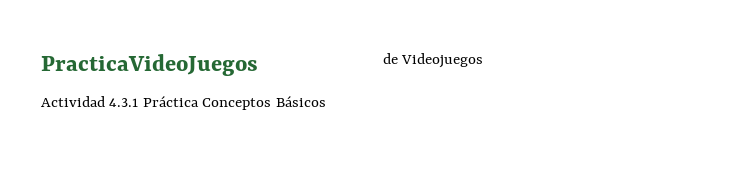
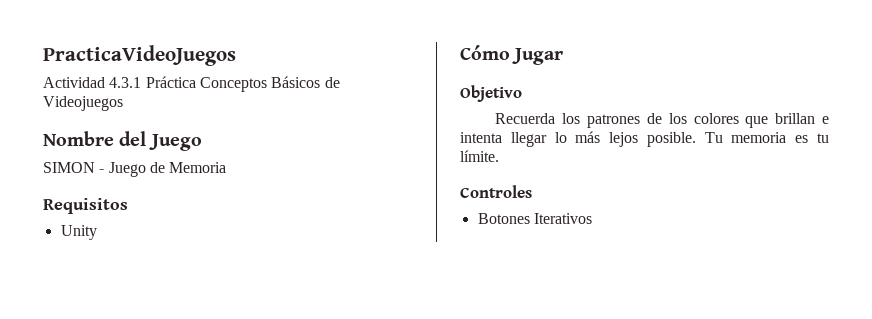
(484, 60) none -> [43,131,202,151] [43,162,227,177] [43,198,128,214] [60,225,97,240] [460,45,564,65] [460,85,522,102] [495,113,829,128] [460,131,829,147] [460,150,499,162] [460,185,532,198] [477,213,592,224] // Nombre del Juego // SIMON - Juego de Memoria // Requisitos // Unity // Cómo Jugar // Objetivo // Recuerda los patrones de los colores que brillan e intenta llegar lo más lejos posible. Tu memoria es tu límite. // Controles // Botones Iterativos

